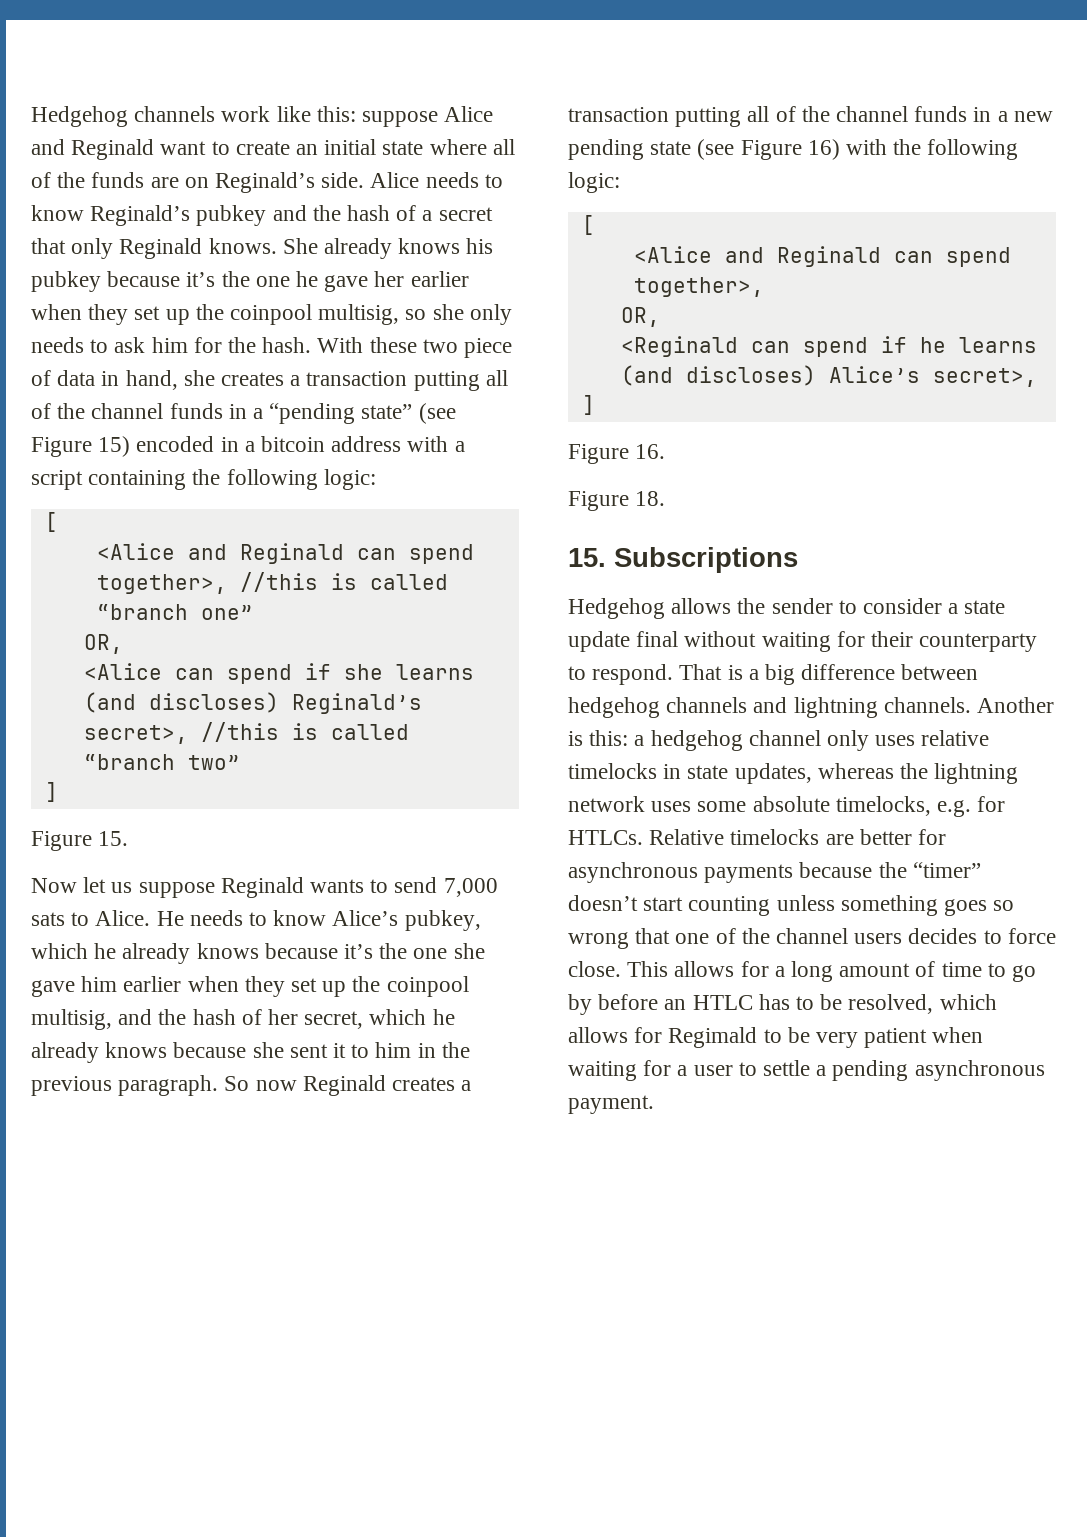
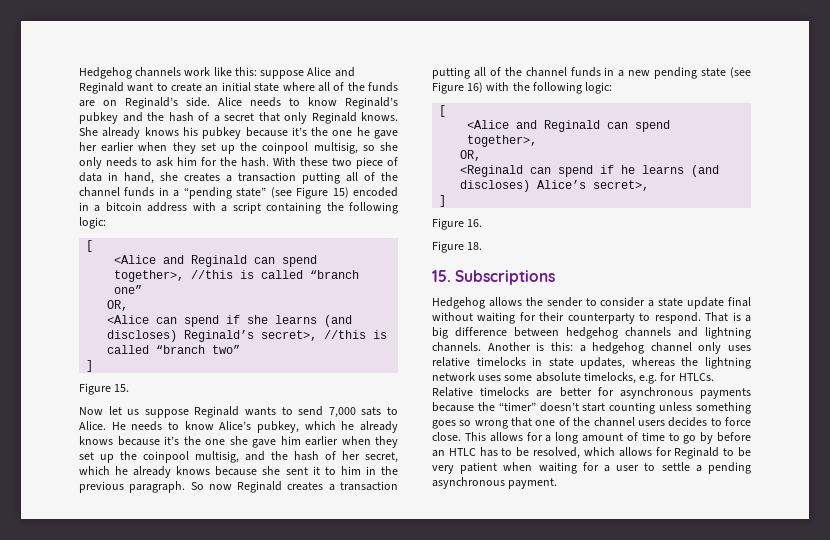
[668,1027,758,1048] Regimald -> [674,447,720,459] Reginald

